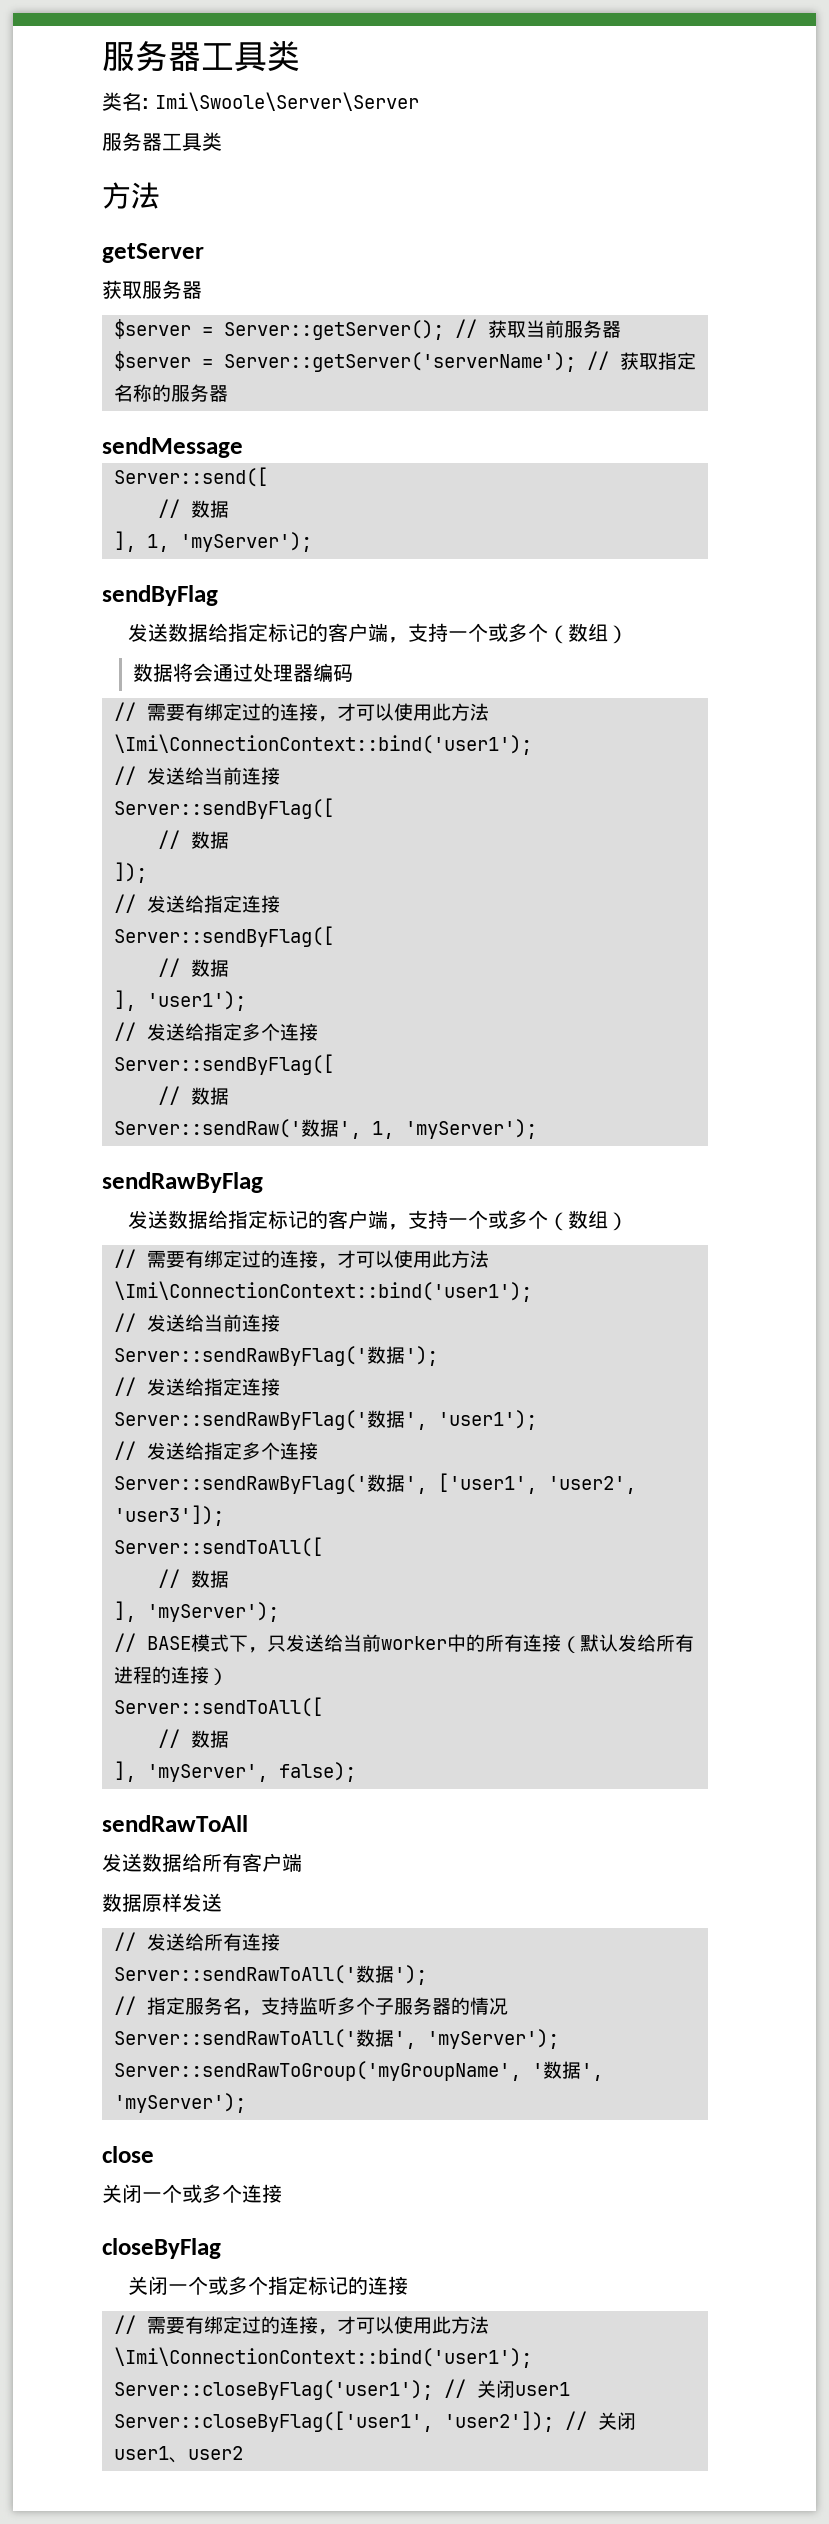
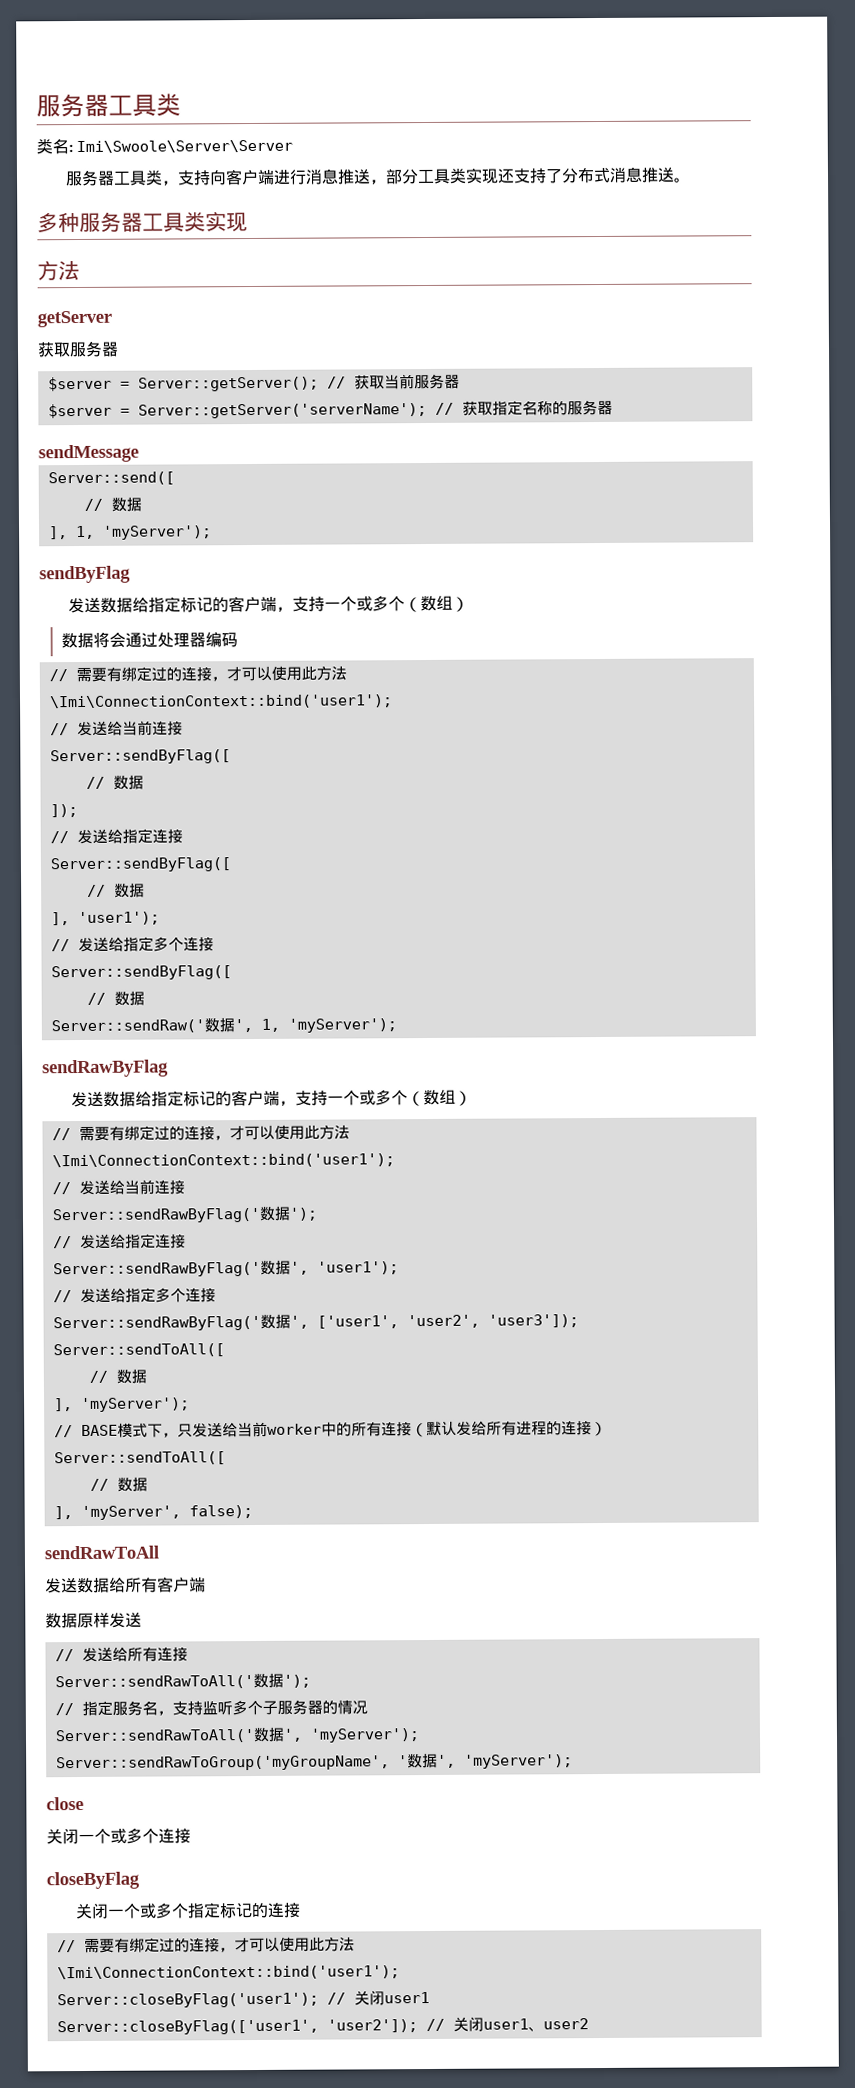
(222, 141) none -> [162,166,692,186] [37,211,248,233] ，支持向客户端进行消息推送，部分工具类实现还支持了分布式消息推送。 // 多种服务器工具类实现

